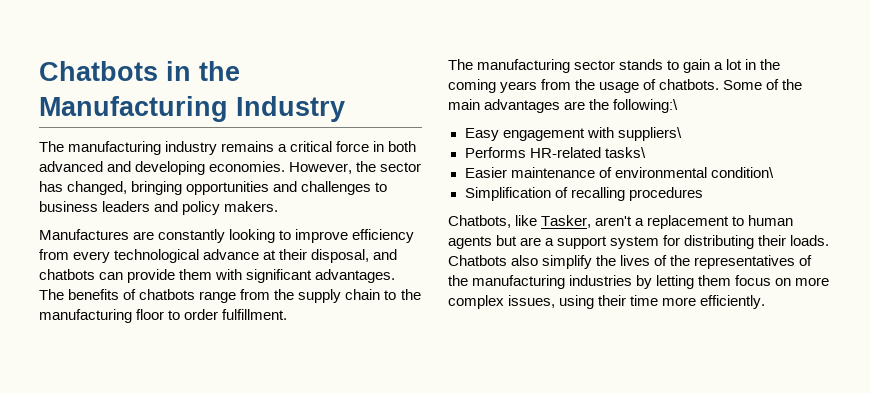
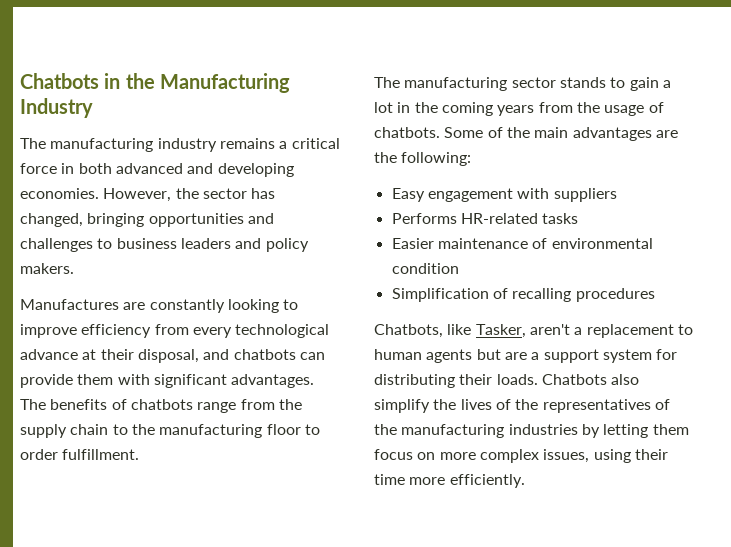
[613,99,679,113] following:\ -> [401,152,472,166] following:
[617,127,682,141] suppliers\ -> [553,188,617,202] suppliers
[604,147,646,158] tasks\ -> [542,213,579,224] tasks
[710,167,774,178] condition\ -> [391,263,459,274] condition

